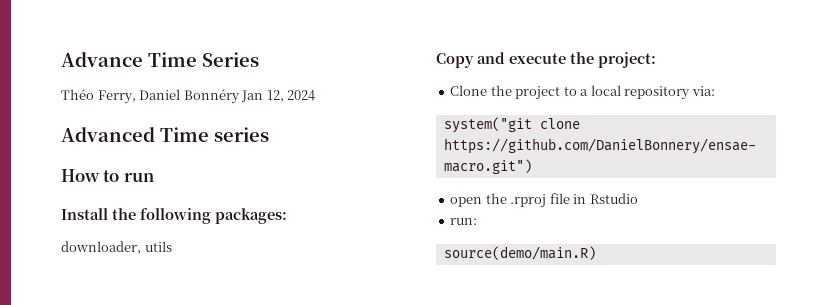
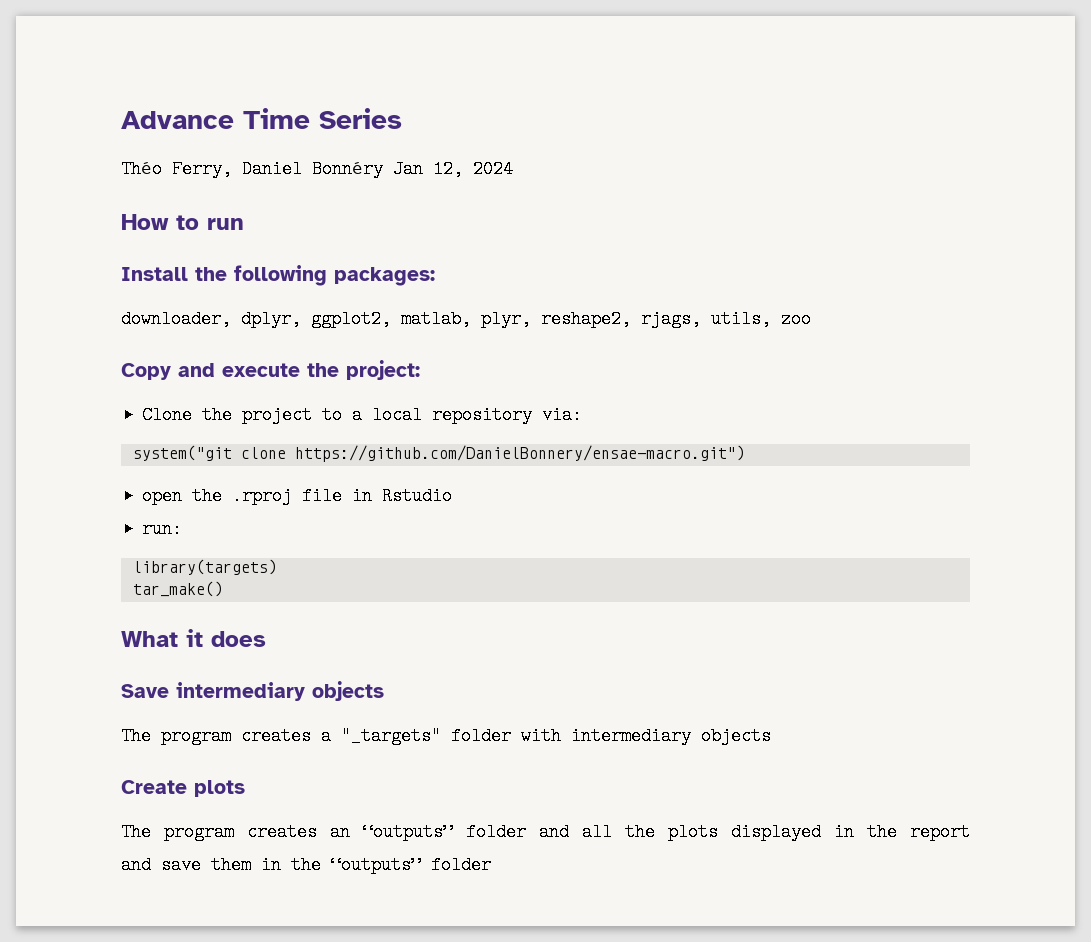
[61,127,269,142] // Advanced Time series -> (513, 169) none
[144,241,172,252] utils -> [241,310,811,328] dplyr, ggplot2, matlab, plyr, reshape2, rjags, utils, zoo
[443,246,596,260] source(demo/main.R) -> [132,559,277,575] [132,581,223,597] [121,629,266,647] [121,681,384,701] [121,727,771,745] [121,780,245,797] [121,823,970,841] [121,856,491,874] library(targets) // tar_make() // What it does // Save intermediary objects // The program creates a "_targets" folder with intermediary objects // Create plots // The program creates an “outputs” folder and all the plots displayed in the report and save them in the “outputs” folder

